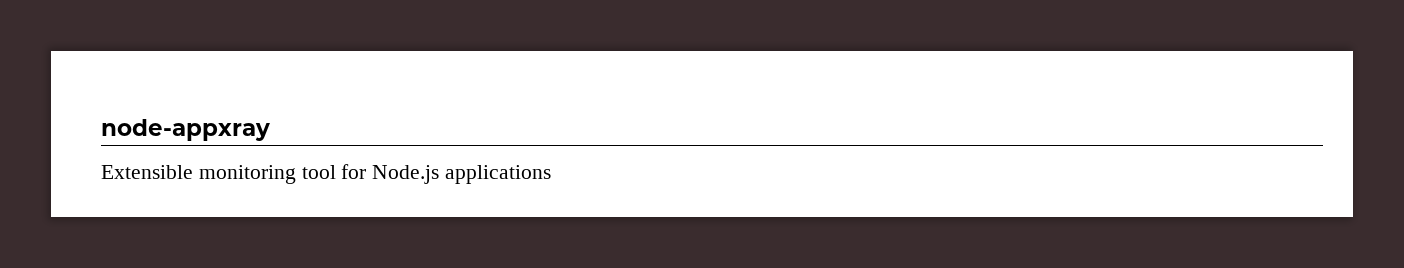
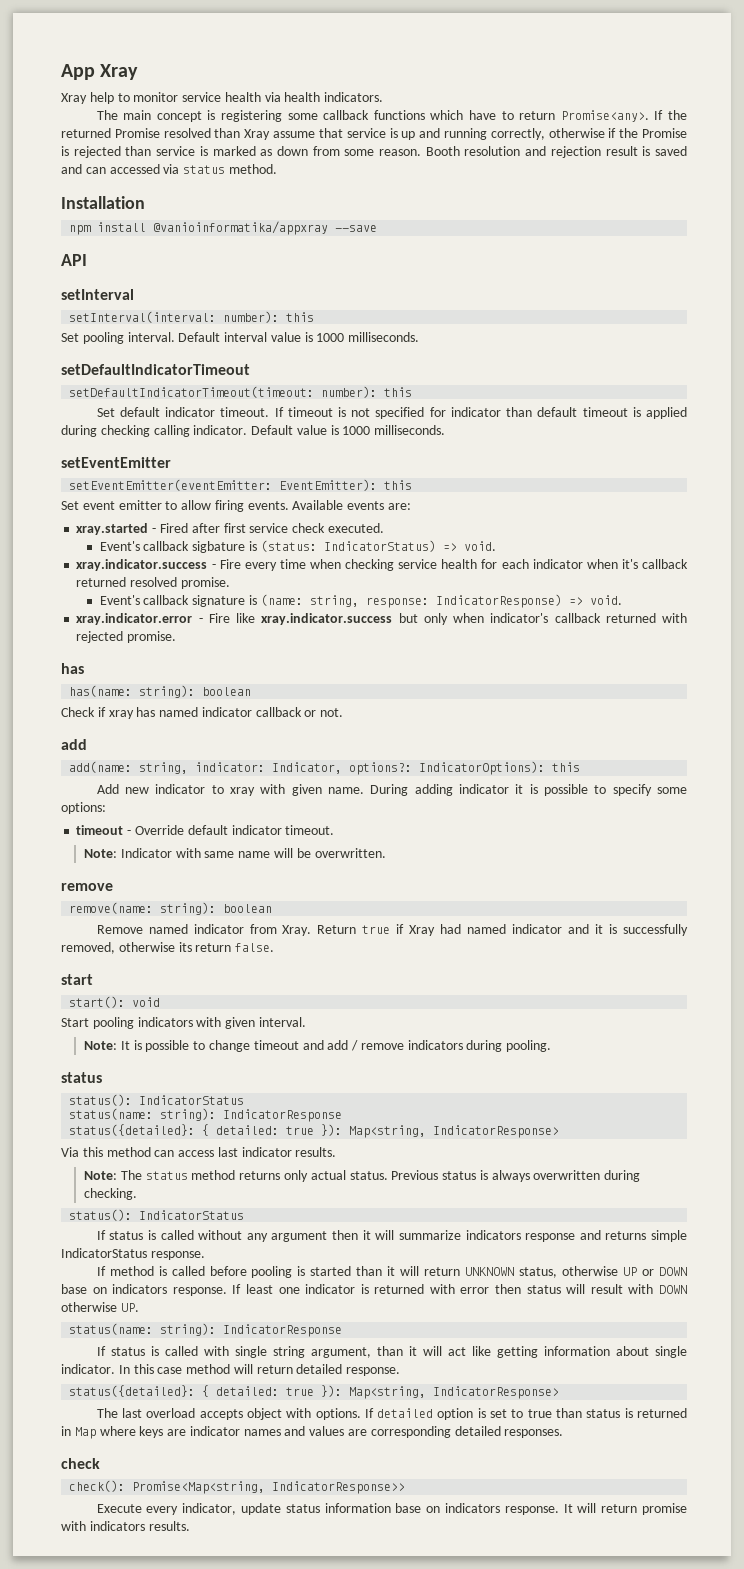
[101,119,270,141] [101,164,552,184] node-appxray // Extensible monitoring tool for Node.js applications -> [61,64,139,80] [61,92,384,104] [96,110,687,122] [61,128,687,140] [61,146,688,158] [61,164,277,174] [61,196,145,209] [69,221,378,235] [61,254,87,266] [61,289,134,300] [69,311,315,323] [61,332,420,344] [61,364,250,375] [69,386,413,398] [96,407,687,419] [61,425,446,437] [61,457,171,468] [69,479,413,491] [61,500,412,512] [76,523,384,535] [99,540,496,553] [76,559,689,571] [76,577,230,589] [99,594,622,608] [76,613,688,625] [76,631,177,643] [61,663,84,674] [69,685,252,698] [61,707,344,719] [61,739,87,750] [69,761,581,775] [96,784,688,796] [61,802,106,814] [76,825,335,835] [84,848,386,858] [61,883,113,891] [69,902,273,915] [96,924,689,936] [61,942,275,954] [61,974,93,985] [69,996,161,1008] [61,1017,306,1029] [84,1040,552,1052] [61,1072,102,1083] [69,1094,245,1106] [69,1108,343,1122] [69,1124,560,1138] [61,1147,337,1157] [84,1170,641,1182] [84,1188,138,1200] [69,1209,245,1221] [96,1230,687,1242] [61,1248,205,1260] [96,1266,688,1278] [61,1284,687,1296] [61,1302,139,1312] [69,1323,343,1337] [96,1346,688,1358] [61,1364,401,1376] [69,1385,560,1399] [96,1408,688,1420] [61,1426,564,1439] [61,1458,100,1469] [69,1480,406,1494] [96,1503,687,1515] [61,1521,190,1531] App Xray // Xray help to monitor service health via health indicators. // The main concept is registering some callback functions which have to return Promise<any>. If the returned Promise resolved than Xray assume that service is up and running correctly, otherwise if the Promise is rejected than service is marked as down from some reason. Booth resolution and rejection result is saved and can accessed via status method. // Installation // npm install @vanioinformatika/appxray --save // API // setInterval // setInterval(interval: number): this // Set pooling interval. Default interval value is 1000 milliseconds. // setDefaultIndicatorTimeout // setDefaultIndicatorTimeout(timeout: number): this // Set default indicator timeout. If timeout is not specified for indicator than default timeout is applied during checking calling indicator. Default value is 1000 milliseconds. // setEventEmitter // setEventEmitter(eventEmitter: EventEmitter): this // Set event emitter to allow firing events. Available events are: // xray.started - Fired after first service check executed. // Event's callback sigbature is (status: IndicatorStatus) => void. // xray.indicator.success - Fire every time when checking service health for each indicator when it's callback returned resolved promise. // Event's callback signature is (name: string, response: IndicatorResponse) => void. // xray.indicator.error - Fire like xray.indicator.success but only when indicator's callback returned with rejected promise. // has // has(name: string): boolean // Check if xray has named indicator callback or not. // add // add(name: string, indicator: Indicator, options?: IndicatorOptions): this // Add new indicator to xray with given name. During adding indicator it is possible to specify some options: // timeout - Override default indicator timeout. // Note: Indicator with same name will be overwritten. // remove // remove(name: string): boolean // Remove named indicator from Xray. Return true if Xray had named indicator and it is successfully removed, otherwise its return false. // start // start(): void // Start pooling indicators with given interval. // Note: It is possible to change timeout and add / remove indicators during pooling. // status // status(): IndicatorStatus // status(name: string): IndicatorResponse // status({detailed}: { detailed: true }): Map<string, IndicatorResponse> // Via this method can access last indicator results. // Note: The status method returns only actual status. Previous status is always overwritten during checking. // status(): IndicatorStatus // If status is called without any argument then it will summarize indicators response and returns simple IndicatorStatus response. // If method is called before pooling is started than it will return UNKNOWN status, otherwise UP or DOWN base on indicators response. If least one indicator is returned with error then status will result with DOWN otherwise UP. // status(name: string): IndicatorResponse // If status is called with single string argument, than it will act like getting information about single indicator. In this case method will return detailed response. // status({detailed}: { detailed: true }): Map<string, IndicatorResponse> // The last overload accepts object with options. If detailed option is set to true than status is returned in Map where keys are indicator names and values are corresponding detailed responses. // check // check(): Promise<Map<string, IndicatorResponse>> // Execute every indicator, update status information base on indicators response. It will return promise with indicators results.

